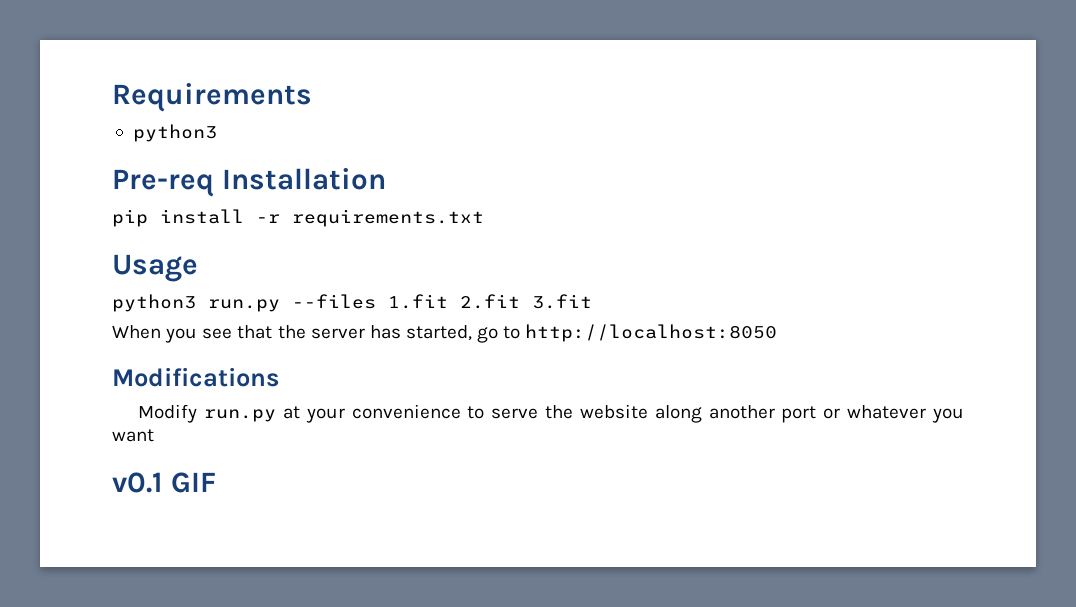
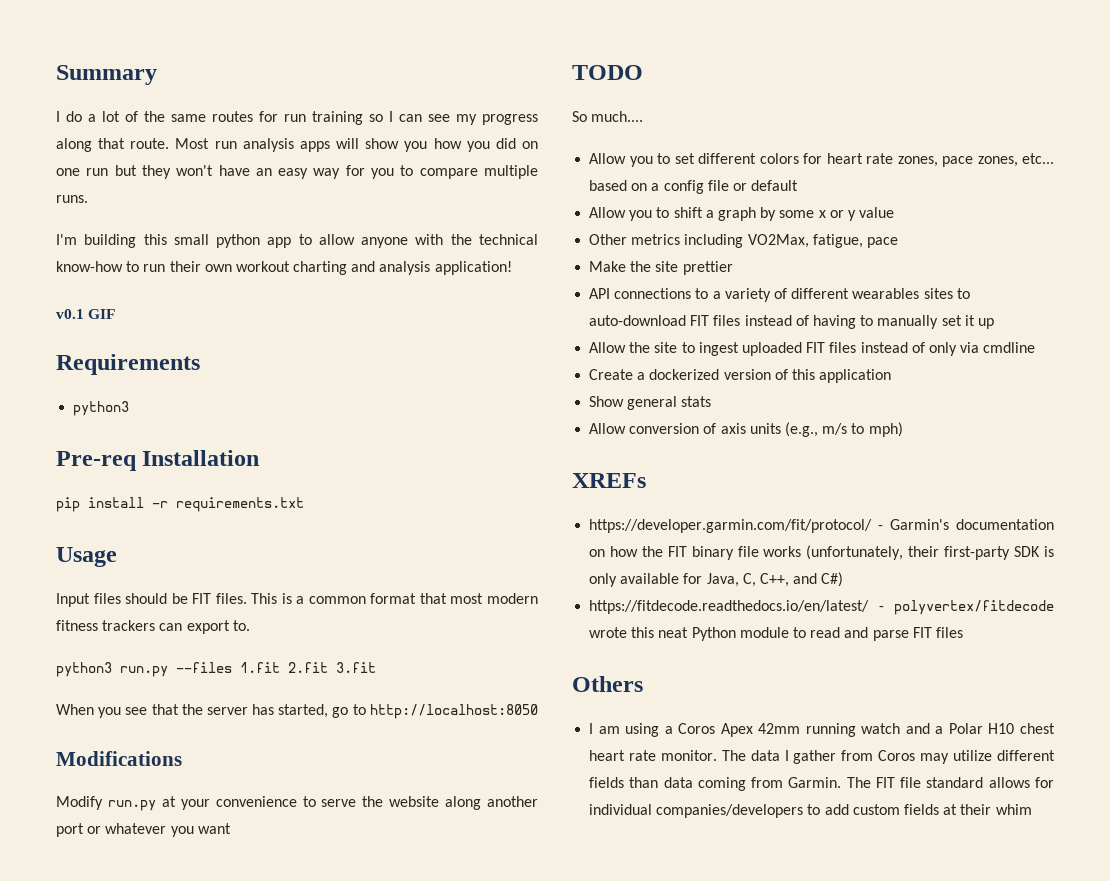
(112, 97) none -> [56,65,157,85] [56,111,538,125] [56,138,538,152] [56,165,538,179] [56,195,88,203] [56,234,538,248] [56,261,512,275] [56,309,116,319] Summary // I do a lot of the same routes for run training so I can see my progress along that route. Most run analysis apps will show you how you did on one run but they won't have an easy way for you to compare multiple runs. // I'm building this small python app to allow anyone with the technical know-how to run their own workout charting and analysis application! // v0.1 GIF //
(198, 268) none -> [56,593,538,607] [56,620,250,634] // Input files should be FIT files. This is a common format that most modern fitness trackers can export to.
[112,472,216,493] v0.1 GIF -> [572,65,643,80] [572,111,644,122] [589,153,1054,167] [589,180,799,194] [589,207,895,221] [589,234,898,248] [589,261,733,275] [589,288,970,302] [589,315,994,329] [589,342,1036,356] [589,369,892,383] [589,396,712,410] [589,422,903,437] [572,473,646,488] [589,519,1054,533] [589,545,1054,560] [589,572,844,587] [589,600,1054,615] [589,627,963,641] [572,676,643,692] [589,723,1055,737] [589,750,1055,764] [589,777,1054,791] [589,804,1032,818] TODO // So much.... // Allow you to set different colors for heart rate zones, pace zones, etc... based on a config file or default // Allow you to shift a graph by some x or y value // Other metrics including VO2Max, fatigue, pace // Make the site prettier // API connections to a variety of different wearables sites to auto-download FIT files instead of having to manually set it up // Allow the site to ingest uploaded FIT files instead of only via cmdline // Create a dockerized version of this application // Show general stats // Allow conversion of axis units (e.g., m/s to mph) // XREFs // https://developer.garmin.com/fit/protocol/ - Garmin's documentation on how the FIT binary file works (unfortunately, their first-party SDK is only available for Java, C, C++, and C#) // https://fitdecode.readthedocs.io/en/latest/ - polyvertex/fitdecode wrote this neat Python module to read and parse FIT files // Others // I am using a Coros Apex 42mm running watch and a Polar H10 chest heart rate monitor. The data I gather from Coros may utilize different fields than data coming from Garmin. The FIT file standard allows for individual companies/developers to add custom fields at their whim

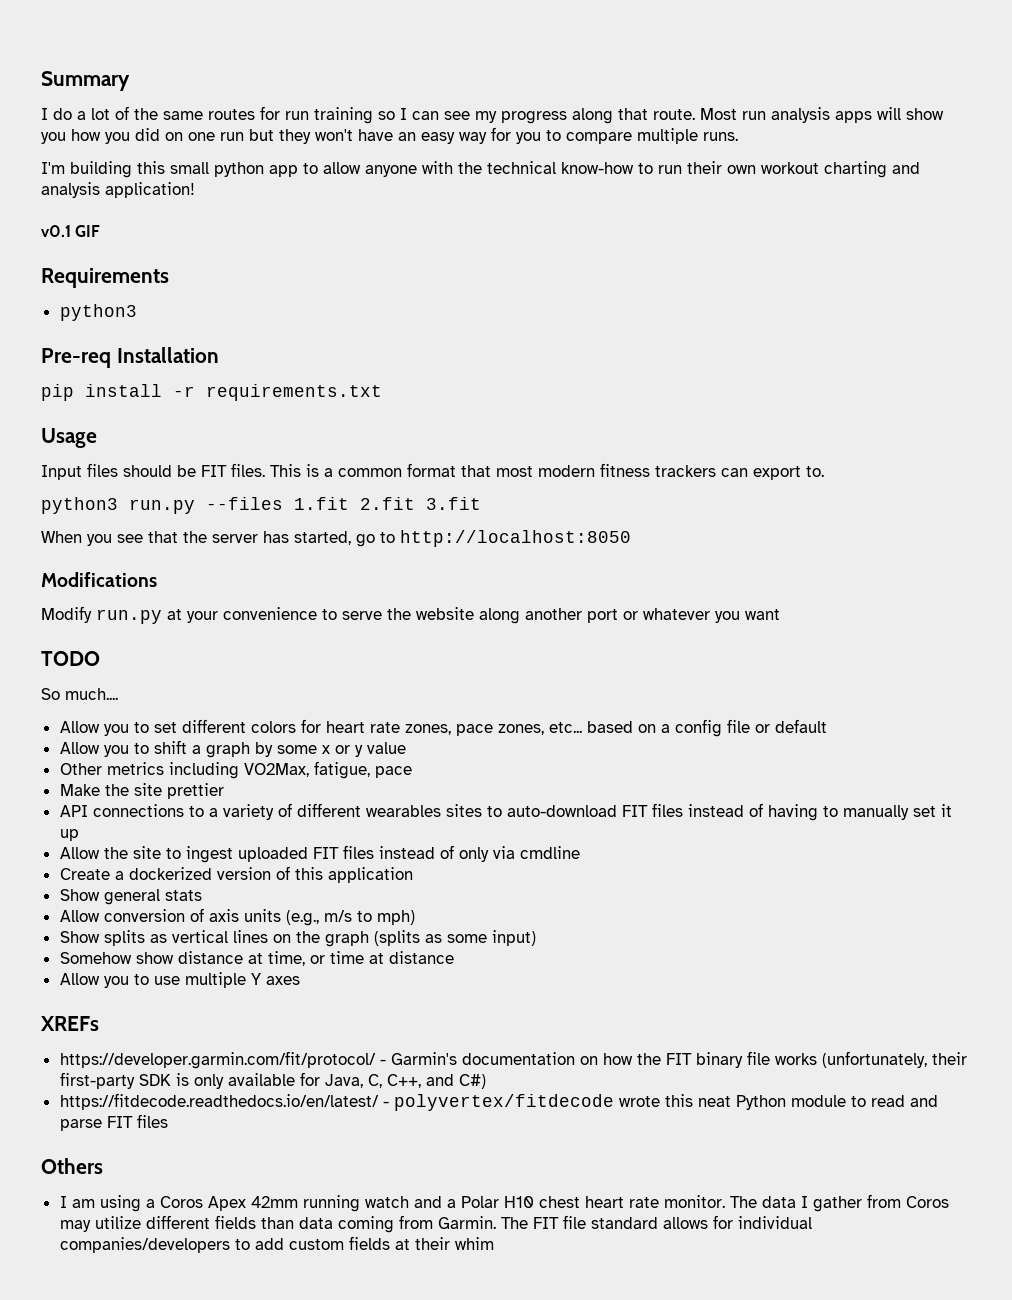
(903, 429) none -> [59,930,536,947] [59,951,454,966] [59,972,300,988] // Show splits as vertical lines on the graph (splits as some input) // Somehow show distance at time, or time at distance // Allow you to use multiple Y axes

